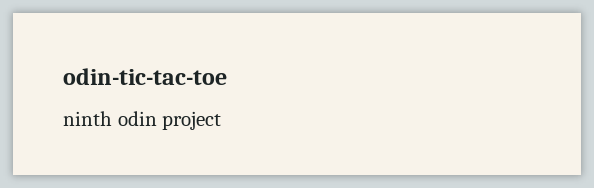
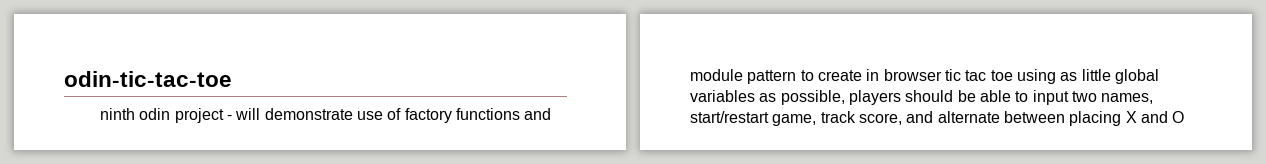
(222, 120) none -> [226,108,552,123] [690,69,1159,84] [690,90,1154,105] [690,111,1185,126] - will demonstrate use of factory functions and module pattern to create in browser tic tac toe using as little global variables as possible, players should be able to input two names, start/restart game, track score, and alternate between placing X and O

